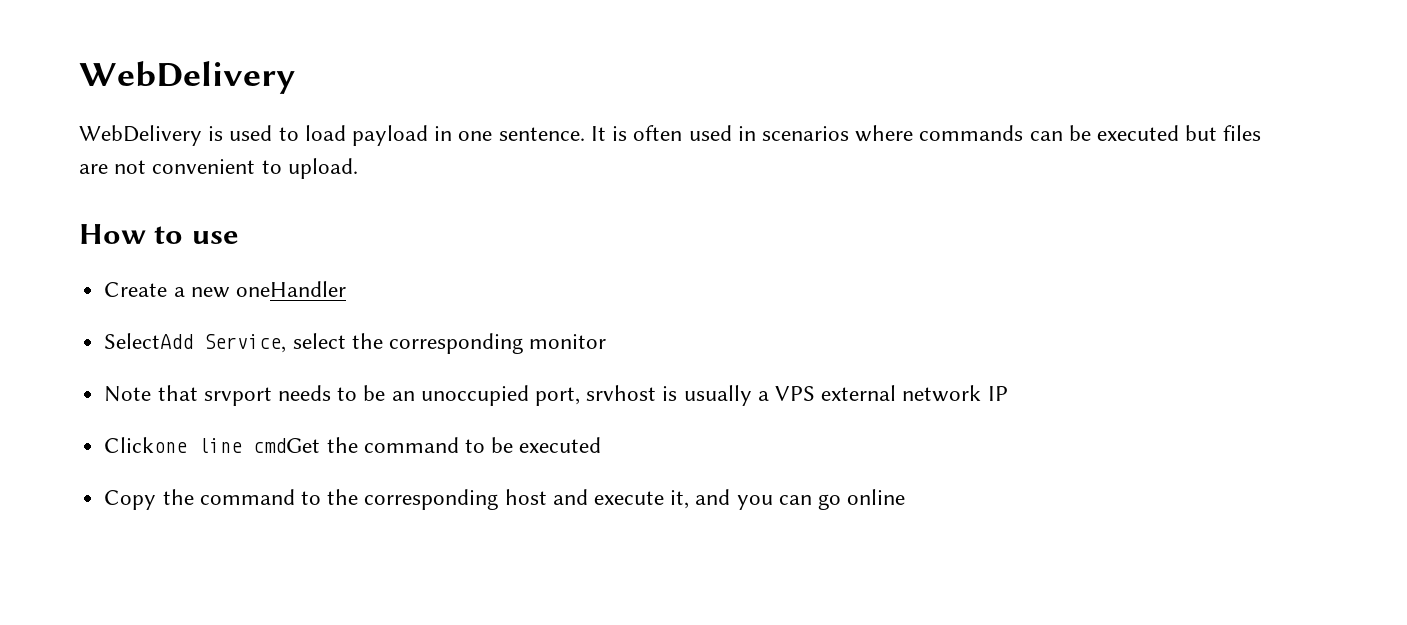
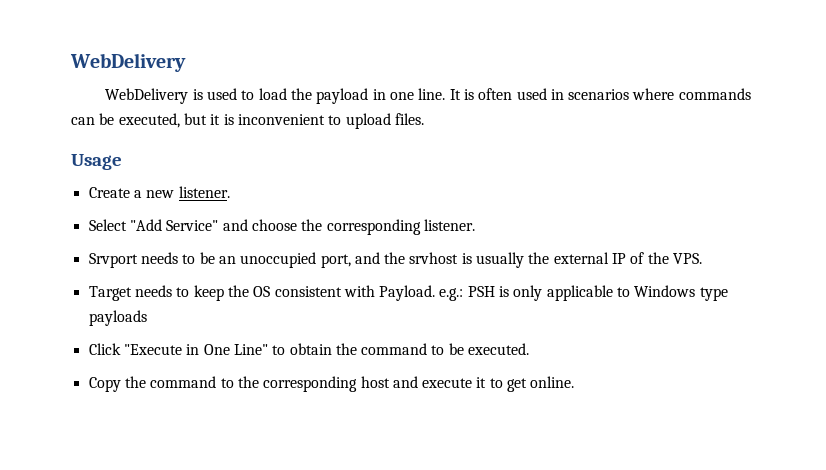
(346, 133) none -> [290,88,312,100] the
[498,127,585,141] sentence. -> [418,88,446,100] line.
[1096,125,1262,141] [79,158,358,179] [79,224,239,244] [104,281,346,298] [104,333,607,354] [104,385,272,406] executed but files are not convenient to upload. // How to use // Create a new oneHandler // SelectAdd Service, select the corresponding monitor // Note that srvport -> [118,113,424,129] [71,154,122,170] [88,186,230,198] [88,219,475,235] [88,253,138,268] executed, but it is inconvenient to upload files. // Usage // Create a new listener. // Select "Add Service" and choose the corresponding listener. // Srvport
(580, 396) none -> [354,252,406,264] and the
[757,385,1008,402] [104,437,321,453] a VPS external network IP // Clickone line cmdGet -> [528,252,703,264] [88,285,728,301] [88,310,147,326] [88,343,332,355] the external IP of the VPS. // Target needs to keep the OS consistent with Payload. e.g.: PSH is only applicable to Windows type payloads // Click "Execute in One Line" to obtain
[519,437,602,453] executed -> [468,343,530,355] executed.
[670,489,906,510] it, and you can go online -> [476,376,575,392] it to get online.

